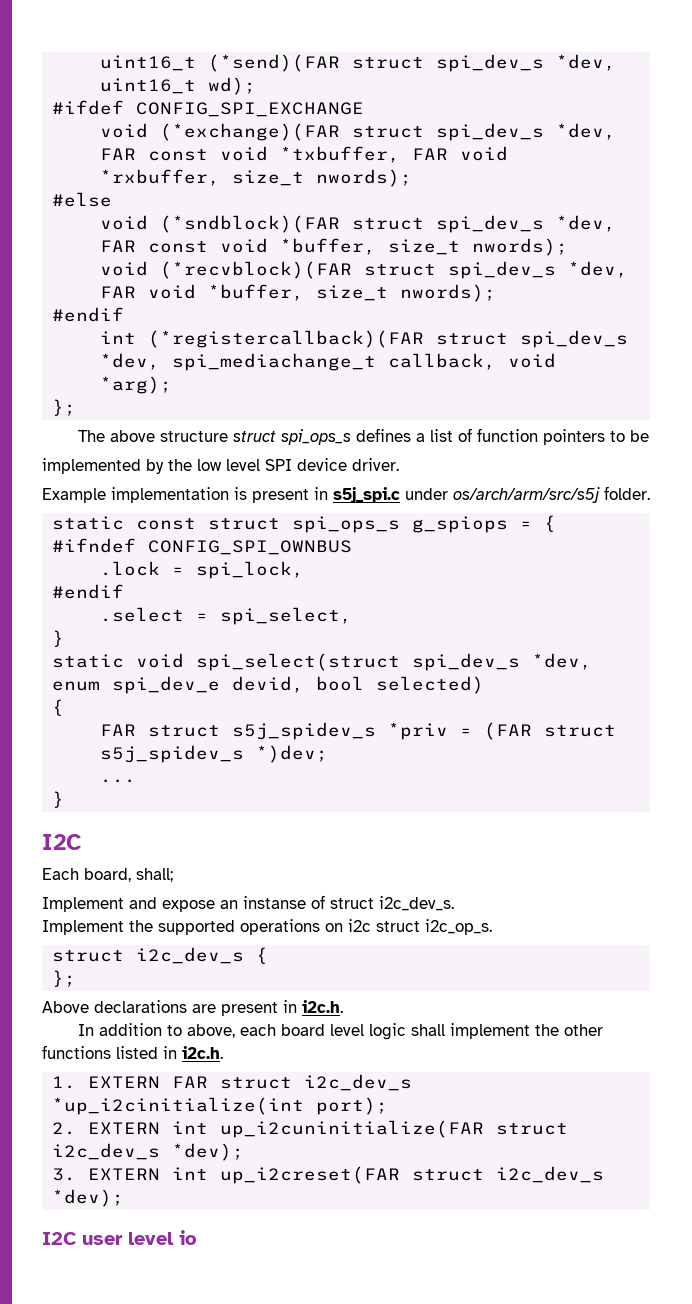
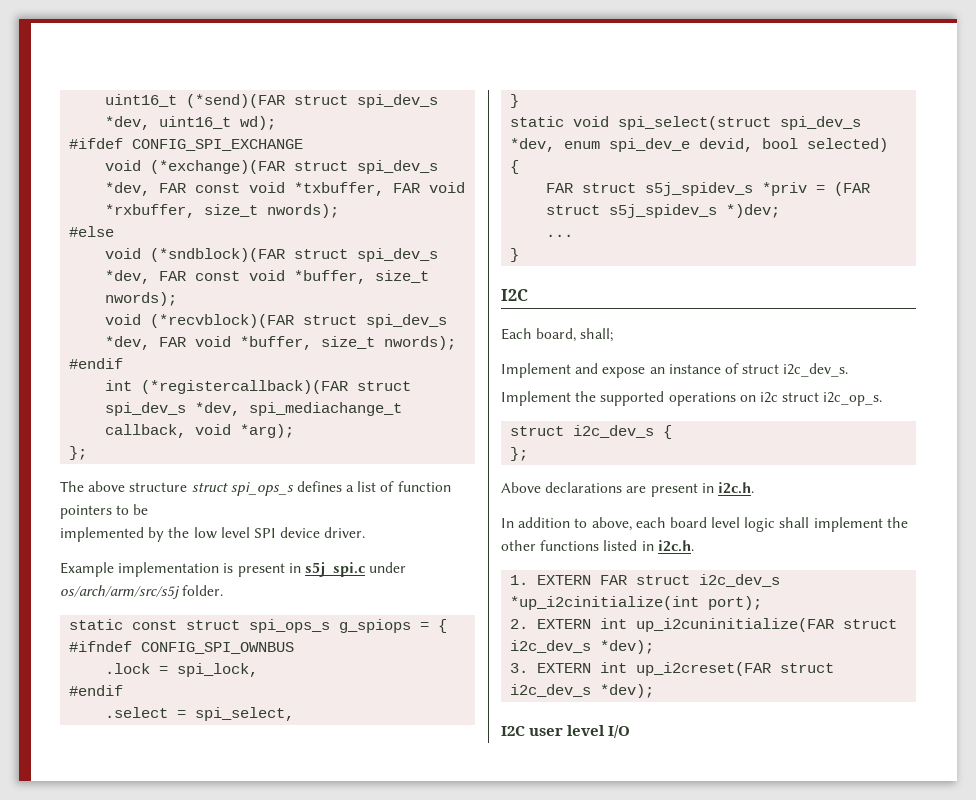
[243,896,306,909] instanse -> [668,364,721,374] instance
[179,1230,196,1245] io -> [608,725,631,738] I/O

